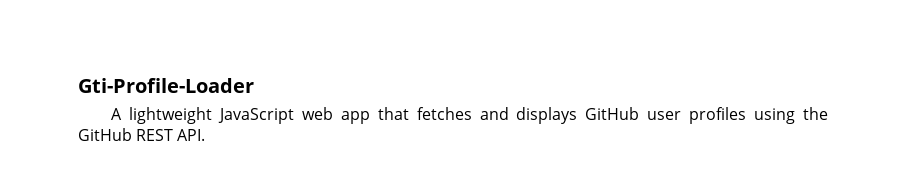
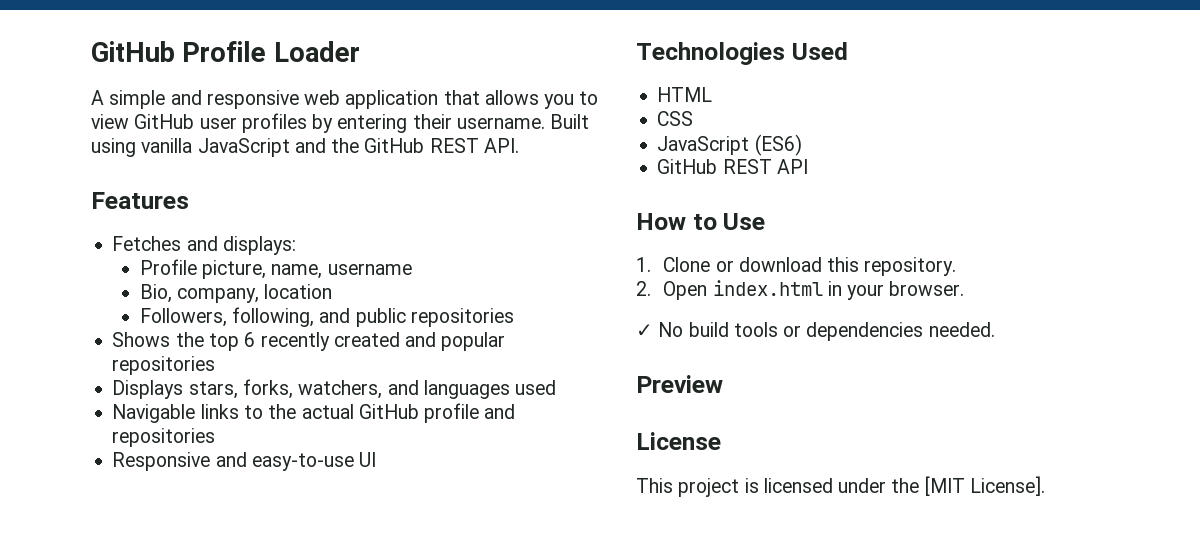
[78,78,254,93] [111,107,828,124] [78,128,206,141] Gti-Profile-Loader // A lightweight JavaScript web app that fetches and displays GitHub user profiles using the GitHub REST API. -> [91,41,360,62] [91,90,599,109] [91,113,590,133] [91,138,519,157] [91,192,189,209] [112,236,296,255] [139,259,412,279] [139,284,333,303] [139,307,514,327] [112,332,506,351] [112,356,216,375] [112,379,557,399] [112,403,516,423] [112,428,216,447] [112,452,377,471] [636,42,848,65] [657,87,713,102] [657,111,694,126] [657,134,802,156] [657,159,808,174] [636,213,766,230] [636,257,957,276] [636,280,965,300] [636,322,995,341] [636,375,723,393] [636,432,721,450] [636,476,1045,497] GitHub Profile Loader // A simple and responsive web application that allows you to view GitHub user profiles by entering their username. Built using vanilla JavaScript and the GitHub REST API. // Features // Fetches and displays: // Profile picture, name, username // Bio, company, location // Followers, following, and public repositories // Shows the top 6 recently created and popular repositories // Displays stars, forks, watchers, and languages used // Navigable links to the actual GitHub profile and repositories // Responsive and easy-to-use UI // Technologies Used // HTML // CSS // JavaScript (ES6) // GitHub REST API // How to Use // 1. Clone or download this repository. // 2. Open index.html in your browser. // ✓ No build tools or dependencies needed. // Preview // License // This project is licensed under the [MIT License].

